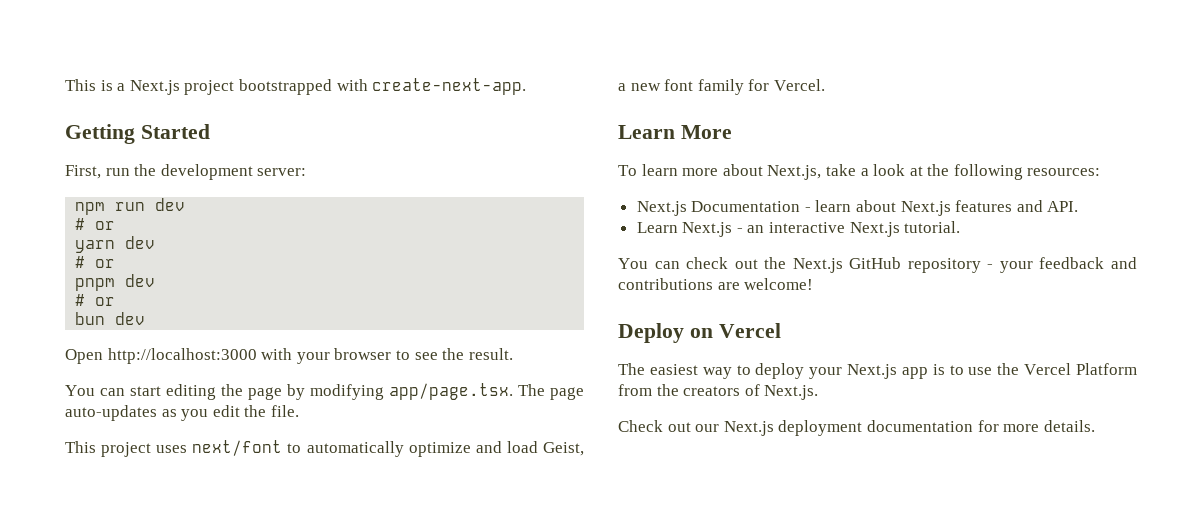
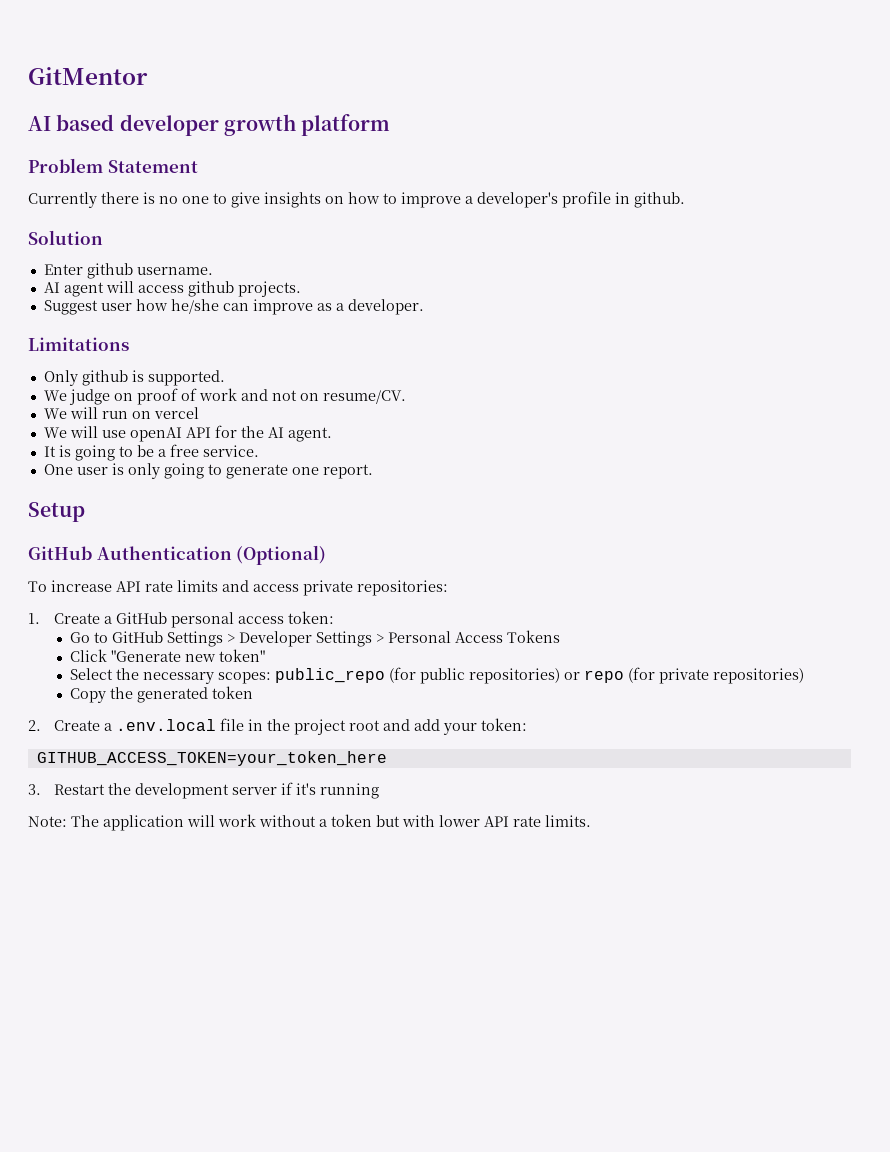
[65,78,527,95] [65,124,210,144] [65,164,307,180] [75,198,186,215] [75,218,116,230] [75,236,156,253] [75,256,116,268] [75,274,156,291] [75,294,116,306] [75,312,146,325] [65,348,513,364] [65,383,584,400] [65,405,299,421] [65,440,584,457] [618,79,825,95] [618,125,732,139] [618,164,1101,180] [636,200,1079,216] [636,221,961,237] [618,257,1137,273] [618,278,814,290] [618,323,781,343] [618,363,1137,379] [618,384,819,400] [618,420,1095,436] This is a Next.js project bootstrapped with create-next-app. // Getting Started // First, run the development server: // npm run dev // # or // yarn dev // # or // pnpm dev // # or // bun dev // Open http://localhost:3000 with your browser to see the result. // You can start editing the page by modifying app/page.tsx. The page auto-updates as you edit the file. // This project uses next/font to automatically optimize and load Geist, a new font family for Vercel. // Learn More // To learn more about Next.js, take a look at the following resources: // Next.js Documentation - learn about Next.js features and API. // Learn Next.js - an interactive Next.js tutorial. // You can check out the Next.js GitHub repository - your feedback and contributions are welcome! // Deploy on Vercel // The easiest way to deploy your Next.js app is to use the Vercel Platform from the creators of Next.js. // Check out our Next.js deployment documentation for more details. -> [28,67,148,85] [28,114,391,136] [28,158,198,173] [28,191,685,208] [28,230,103,245] [43,263,213,279] [43,281,301,297] [43,299,424,315] [28,337,129,351] [43,370,225,386] [43,388,406,405] [43,407,199,419] [43,425,332,442] [43,444,259,461] [43,463,373,479] [28,502,85,522] [28,545,327,565] [28,580,448,596] [28,611,334,628] [69,630,560,647] [69,649,265,662] [69,667,804,684] [69,686,253,703] [28,718,527,735] [36,751,387,766] [28,782,379,799] [28,814,591,831] GitMentor // AI based developer growth platform // Problem Statement // Currently there is no one to give insights on how to improve a developer's profile in github. // Solution // Enter github username. // AI agent will access github projects. // Suggest user how he/she can improve as a developer. // Limitations // Only github is supported. // We judge on proof of work and not on resume/CV. // We will run on vercel // We will use openAI API for the AI agent. // It is going to be a free service. // One user is only going to generate one report. // Setup // GitHub Authentication (Optional) // To increase API rate limits and access private repositories: // 1. Create a GitHub personal access token: // Go to GitHub Settings > Developer Settings > Personal Access Tokens // Click "Generate new token" // Select the necessary scopes: public_repo (for public repositories) or repo (for private repositories) // Copy the generated token // 2. Create a .env.local file in the project root and add your token: // GITHUB_ACCESS_TOKEN=your_token_here // 3. Restart the development server if it's running // Note: The application will work without a token but with lower API rate limits.

